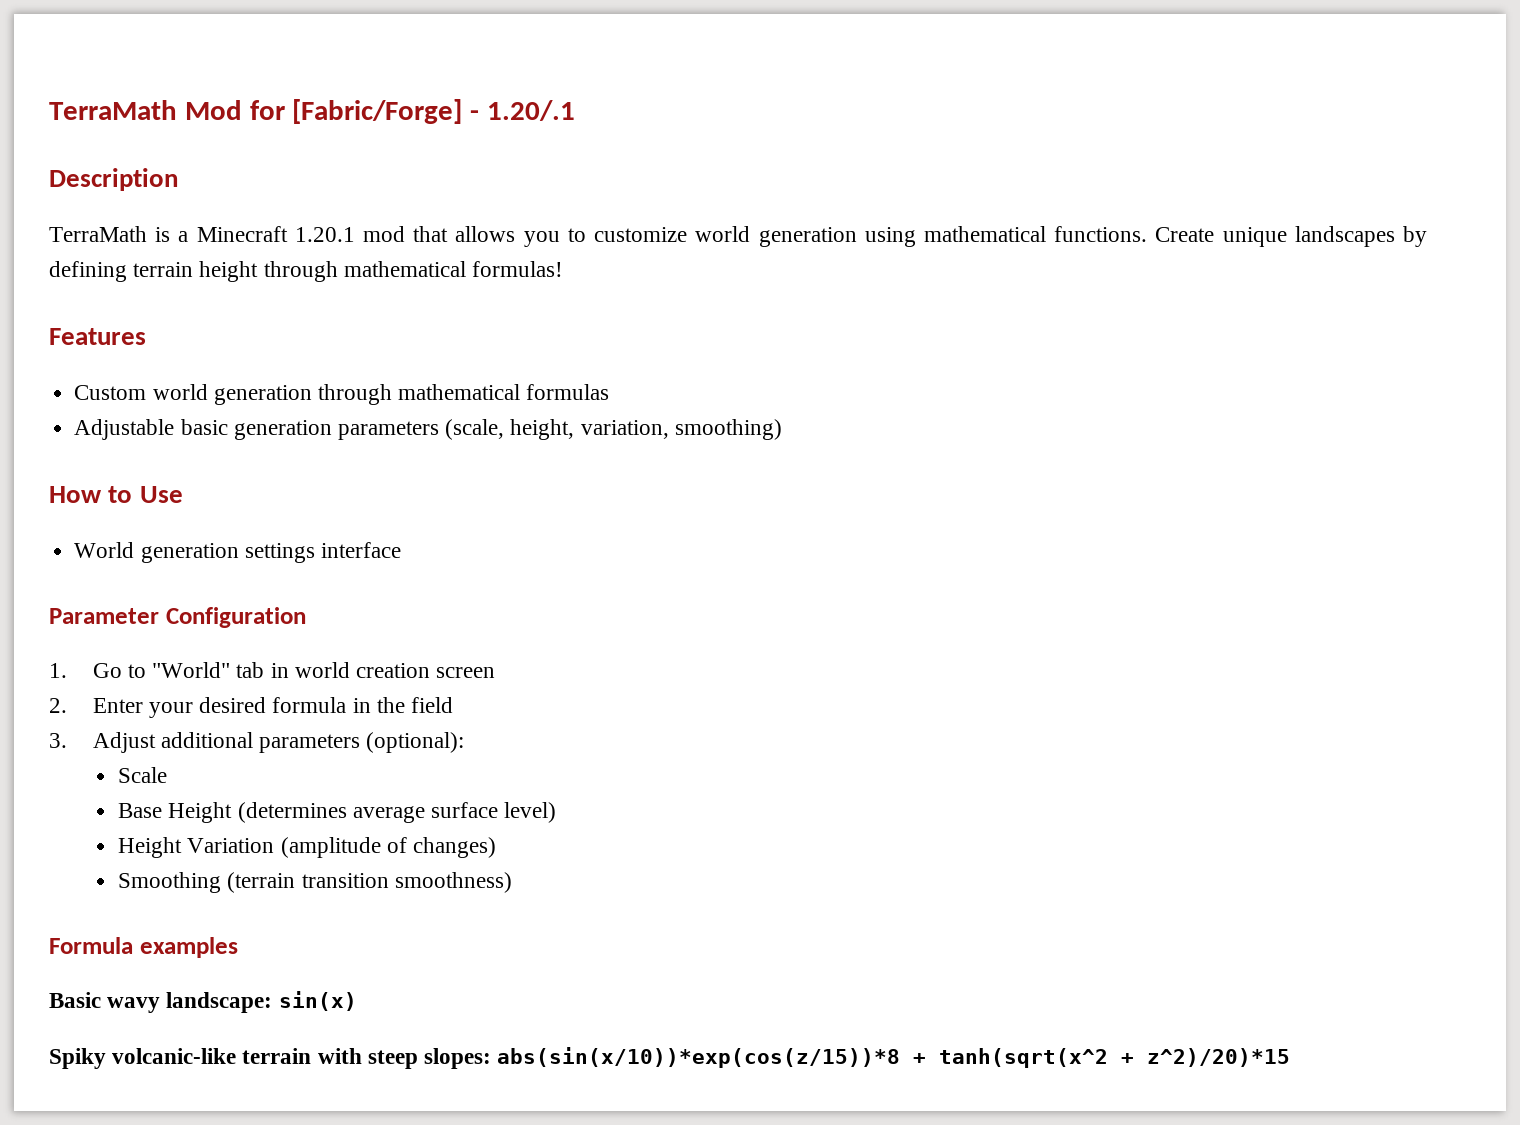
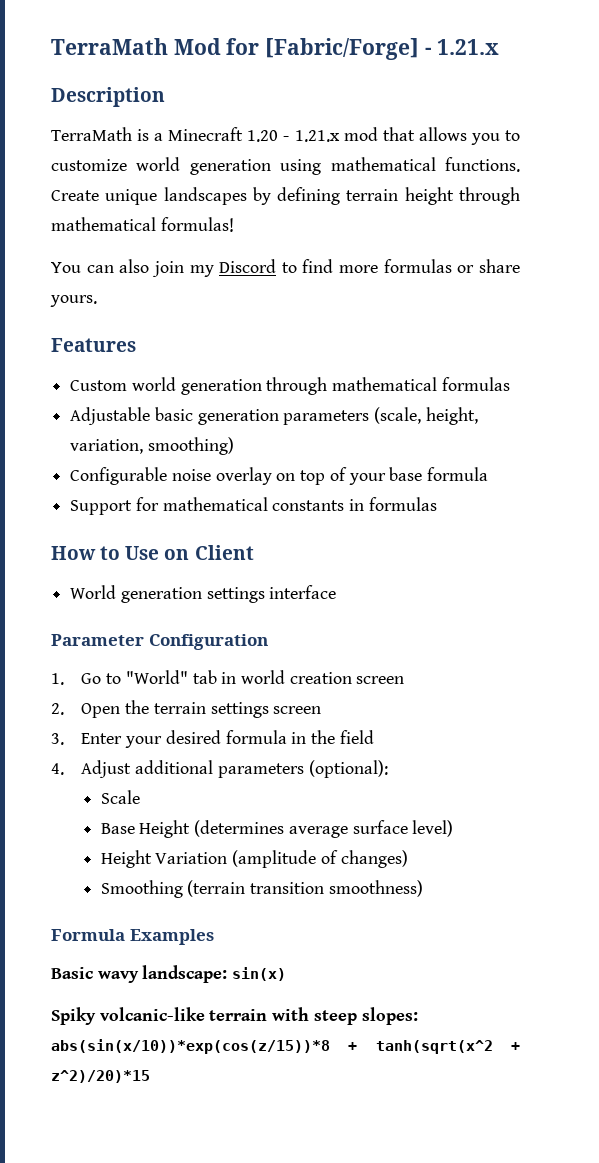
[487,100,576,121] 1.20/.1 -> [437,39,500,55] 1.21.x
[294,227,355,242] 1.20.1 -> [247,130,340,142] 1.20 - 1.21.x
(564, 269) none -> [51,259,520,277] [50,295,97,307] // You can also join my Discord to find more formulas or share yours.
(782, 429) none -> [70,467,489,485] [70,497,437,515] // Configurable noise overlay on top of your base formula // Support for mathematical constants in formulas
(183, 494) none -> [164,545,254,560] on Client
(67, 705) none -> [81,700,322,718] [51,733,64,745] Open the terrain settings screen // 3.
[49,733,67,748] 3. -> [51,763,64,775] 4.
[139,937,238,958] examples -> [129,929,214,945] Examples

